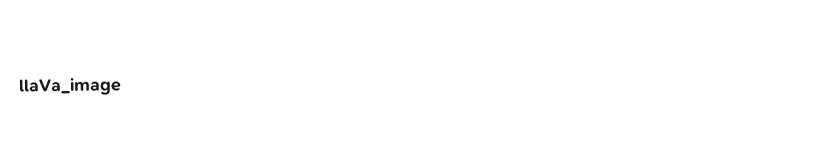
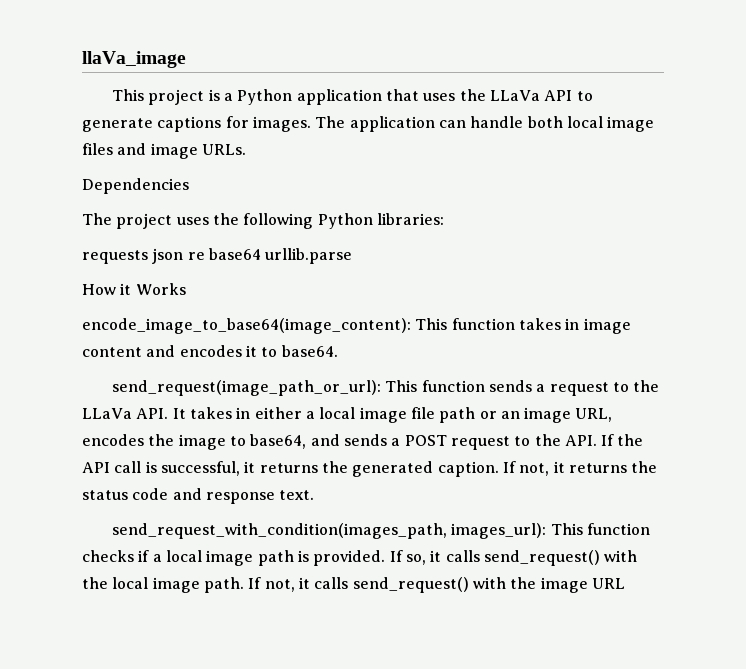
(122, 86) none -> [112,89,593,105] [82,116,655,132] [82,143,246,159] [82,178,189,194] [82,213,444,229] [82,248,353,264] [82,283,186,295] [82,318,631,334] [82,345,338,357] [112,380,660,396] [82,407,613,423] [82,434,644,450] [82,461,658,477] [82,488,315,504] [112,523,651,539] [82,550,638,566] [82,577,625,593] // This project is a Python application that uses the LLaVa API to generate captions for images. The application can handle both local image files and image URLs. // Dependencies // The project uses the following Python libraries: // requests json re base64 urllib.parse // How it Works // encode_image_to_base64(image_content): This function takes in image content and encodes it to base64. // send_request(image_path_or_url): This function sends a request to the LLaVa API. It takes in either a local image file path or an image URL, encodes the image to base64, and sends a POST request to the API. If the API call is successful, it returns the generated caption. If not, it returns the status code and response text. // send_request_with_condition(images_path, images_url): This function checks if a local image path is provided. If so, it calls send_request() with the local image path. If not, it calls send_request() with the image URL

